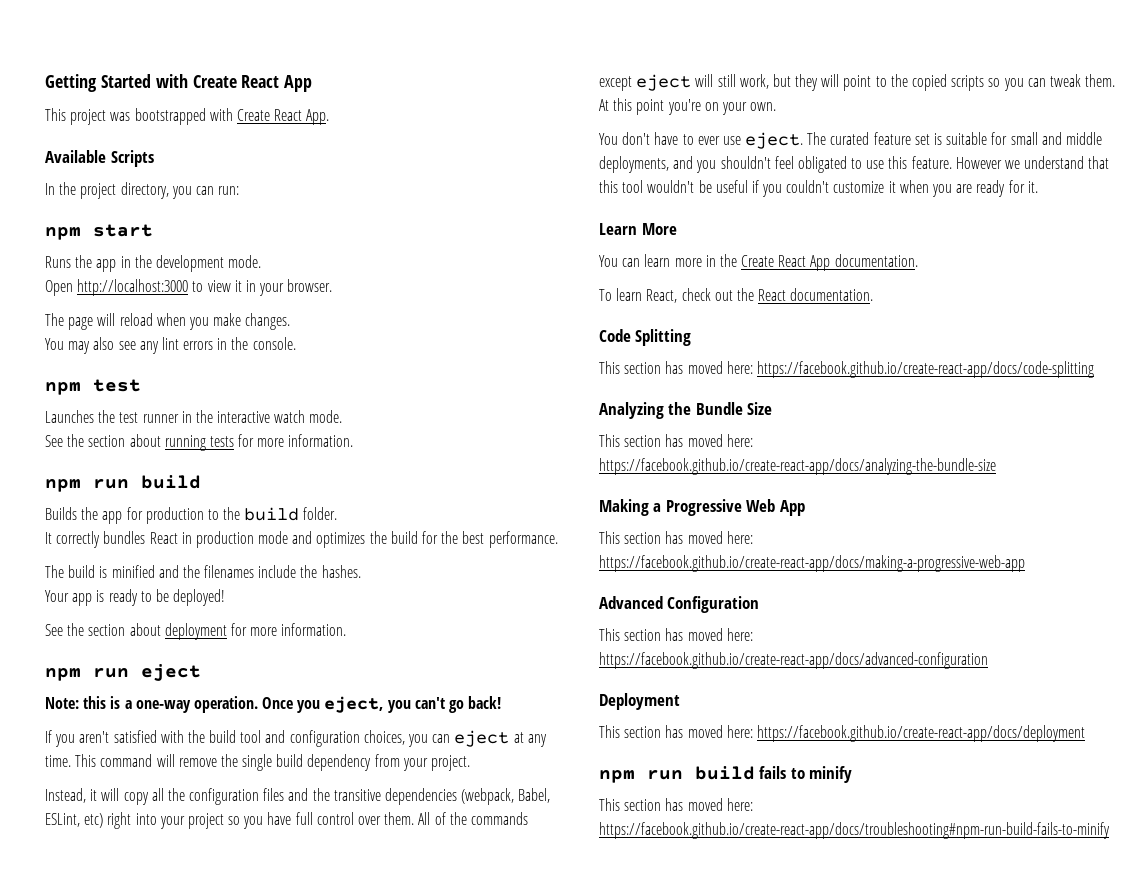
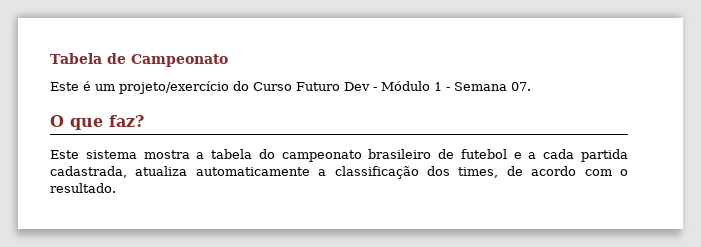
[45,74,313,92] [45,108,330,125] [45,150,154,167] [45,182,240,199] [45,224,153,240] [45,255,262,272] [45,279,333,296] [45,313,291,330] [45,337,296,354] [45,379,141,395] [45,410,343,423] [45,434,354,451] [45,475,201,492] [45,507,338,524] [45,531,558,548] [45,565,361,578] [45,589,226,606] [45,623,347,640] [45,664,201,681] [45,696,502,713] [45,730,547,747] [45,754,471,771] [45,788,551,805] [45,812,528,829] [599,74,1116,91] [599,98,777,115] [599,132,1102,149] [599,156,1110,173] [599,180,1038,197] [599,223,677,235] [599,254,918,271] [599,288,874,303] [599,329,692,346] [599,361,1094,378] [599,402,773,419] [599,434,753,447] [599,458,996,475] [599,499,805,516] [599,531,753,544] [599,555,1025,572] [599,596,760,613] [599,628,753,641] [599,652,988,669] [599,693,680,710] [599,725,1085,742] [599,766,853,783] [599,798,753,811] [599,822,1110,839] Getting Started with Create React App // This project was bootstrapped with Create React App. // Available Scripts // In the project directory, you can run: // npm start // Runs the app in the development mode. // Open http://localhost:3000 to view it in your browser. // The page will reload when you make changes. // You may also see any lint errors in the console. // npm test // Launches the test runner in the interactive watch mode. // See the section about running tests for more information. // npm run build // Builds the app for production to the build folder. // It correctly bundles React in production mode and optimizes the build for the best performance. // The build is minified and the filenames include the hashes. // Your app is ready to be deployed! // See the section about deployment for more information. // npm run eject // Note: this is a one-way operation. Once you eject, you can't go back! // If you aren't satisfied with the build tool and configuration choices, you can eject at any time. This command will remove the single build dependency from your project. // Instead, it will copy all the configuration files and the transitive dependencies (webpack, Babel, ESLint, etc) right into your project so you have full control over them. All of the commands except eject will still work, but they will point to the copied scripts so you can tweak them. At this point you're on your own. // You don't have to ever use eject. The curated feature set is suitable for small and middle deployments, and you shouldn't feel obligated to use this feature. However we understand that this tool wouldn't be useful if you couldn't customize it when you are ready for it. // Learn More // You can learn more in the Create React App documentation. // To learn React, check out the React documentation. // Code Splitting // This section has moved here: https://facebook.github.io/create-react-app/docs/code-splitting // Analyzing the Bundle Size // This section has moved here: https://facebook.github.io/create-react-app/docs/analyzing-the-bundle-size // Making a Progressive Web App // This section has moved here: https://facebook.github.io/create-react-app/docs/making-a-progressive-web-app // Advanced Configuration // This section has moved here: https://facebook.github.io/create-react-app/docs/advanced-configuration // Deployment // This section has moved here: https://facebook.github.io/create-react-app/docs/deployment // npm run build fails to minify // This section has moved here: https://facebook.github.io/create-react-app/docs/troubleshooting#npm-run-build-fails-to-minify -> [50,53,228,67] [50,81,531,94] [50,115,144,130] [50,149,628,162] [50,166,628,179] [50,183,116,193] Tabela de Campeonato // Este é um projeto/exercício do Curso Futuro Dev - Módulo 1 - Semana 07. // O que faz? // Este sistema mostra a tabela do campeonato brasileiro de futebol e a cada partida cadastrada, atualiza automaticamente a classificação dos times, de acordo com o resultado.

